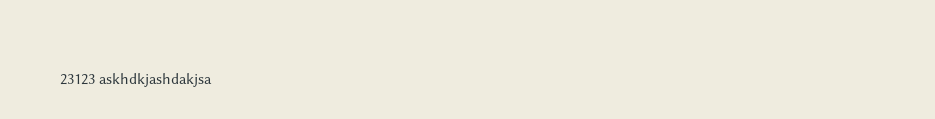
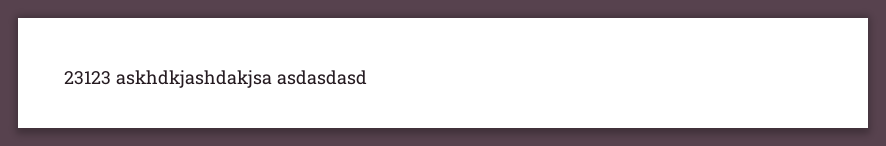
(213, 80) none -> [276,70,367,85] asdasdasd

